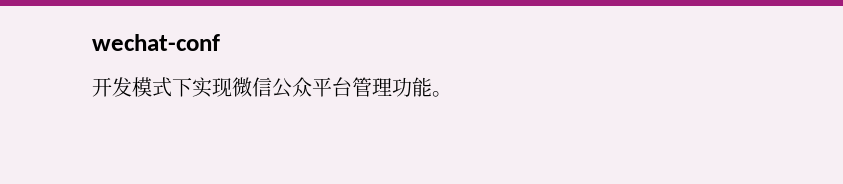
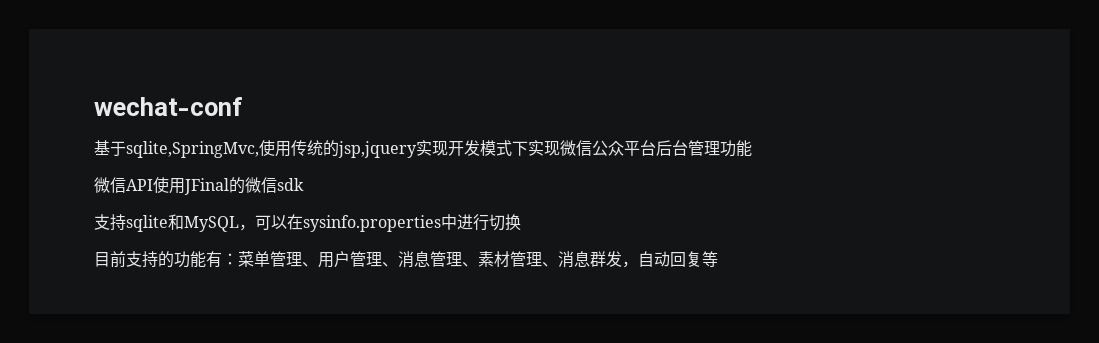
(220, 42) none -> [94,140,448,158] 基于sqlite,SpringMvc,使用传统的jsp,jquery实现
(352, 87) none -> [656,140,688,156] 后台
[432,91,452,97] 。 -> [94,177,304,195] [94,214,521,232] [94,251,718,268] // 微信API使用JFinal的微信sdk // 支持sqlite和MySQL，可以在sysinfo.properties中进行切换 // 目前支持的功能有：菜单管理、用户管理、消息管理、素材管理、消息群发，自动回复等

